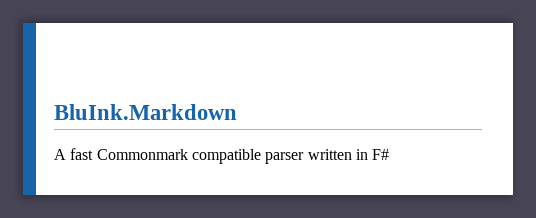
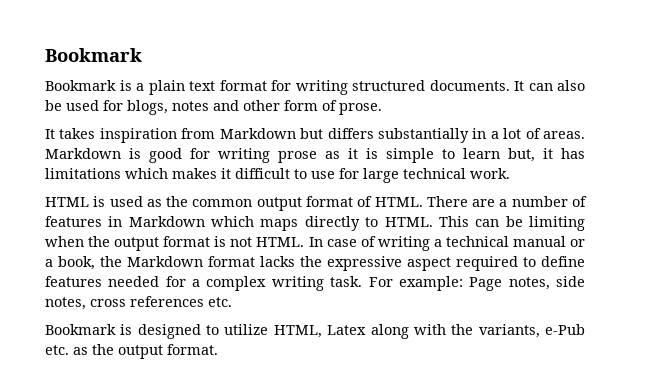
[54,104,237,120] [54,148,390,164] BluInk.Markdown // A fast Commonmark compatible parser written in F# -> [45,48,142,62] [45,80,585,95] [45,100,382,115] [45,128,586,143] [45,148,585,163] [45,168,510,183] [45,196,587,211] [45,216,585,231] [45,236,585,251] [45,256,585,271] [45,276,586,291] [45,296,232,310] [45,324,586,339] [45,344,218,359] Bookmark // Bookmark is a plain text format for writing structured documents. It can also be used for blogs, notes and other form of prose. // It takes inspiration from Markdown but differs substantially in a lot of areas. Markdown is good for writing prose as it is simple to learn but, it has limitations which makes it difficult to use for large technical work. // HTML is used as the common output format of HTML. There are a number of features in Markdown which maps directly to HTML. This can be limiting when the output format is not HTML. In case of writing a technical manual or a book, the Markdown format lacks the expressive aspect required to define features needed for a complex writing task. For example: Page notes, side notes, cross references etc. // Bookmark is designed to utilize HTML, Latex along with the variants, e-Pub etc. as the output format.

